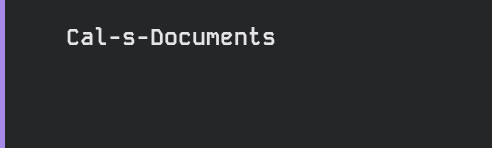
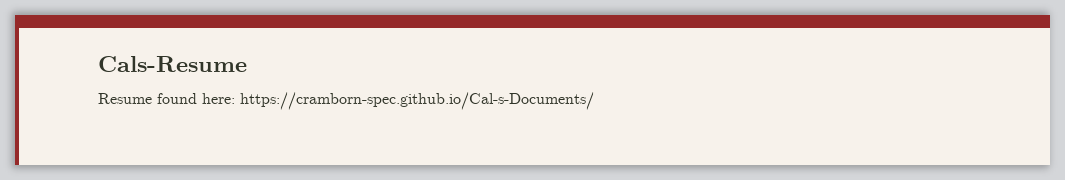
[66,27,276,45] Cal-s-Documents -> [98,56,247,72] [98,92,594,110] Cals-Resume // Resume found here: https://cramborn-spec.github.io/Cal-s-Documents/

